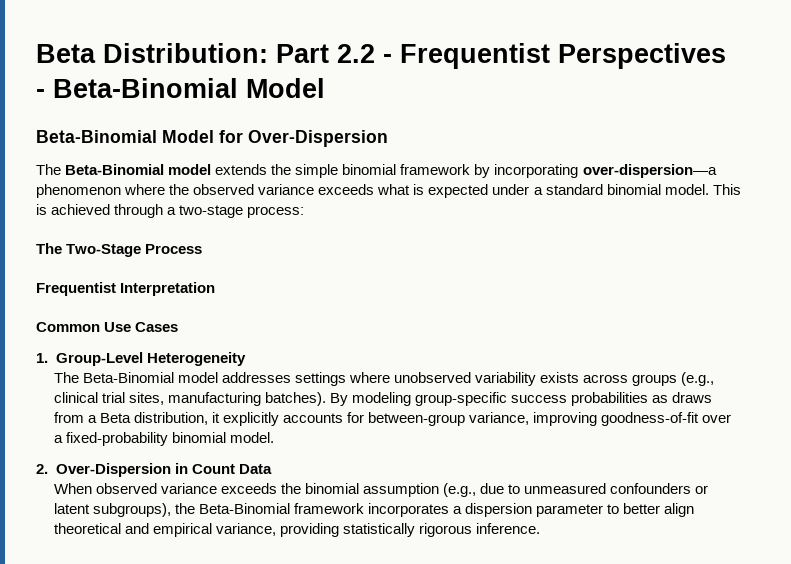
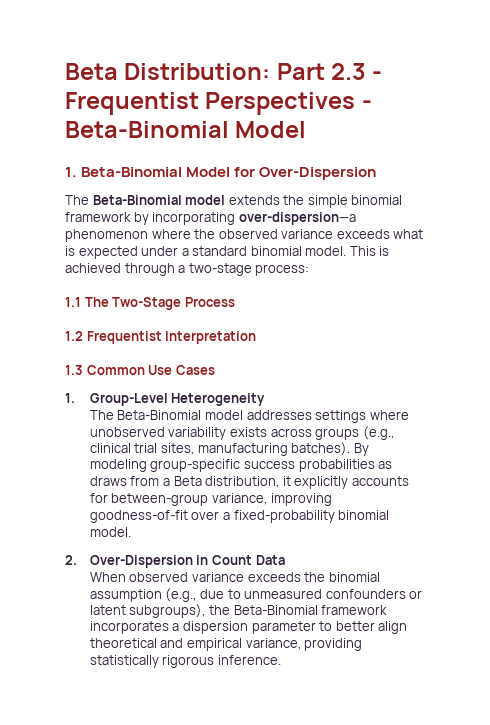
[337,44,375,63] 2.2 -> [331,63,367,80] 2.3
(325, 88) none -> [65,167,77,177] 1.
(305, 212) none -> [65,297,81,307] 1.1
(203, 249) none -> [65,331,83,341] 1.2
(216, 289) none -> [65,365,83,375] 1.3

